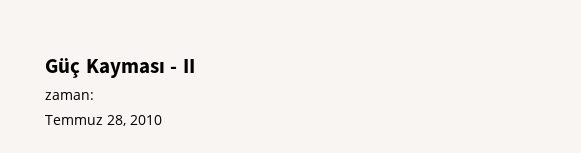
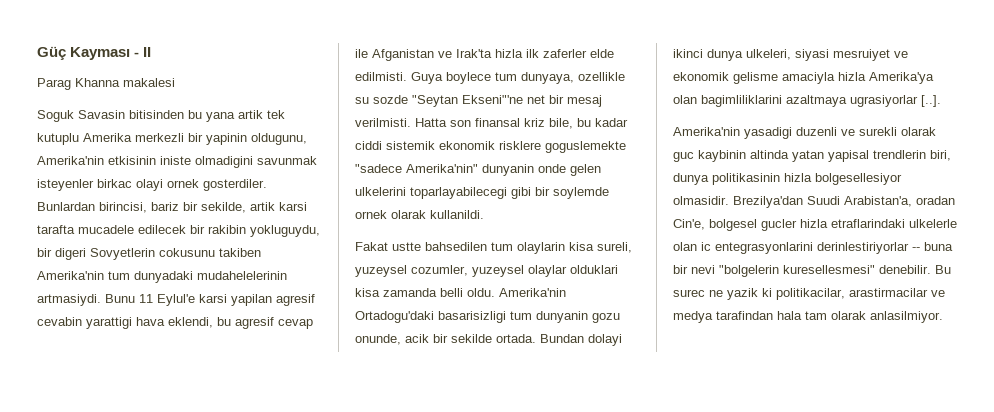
[45,92,94,100] [45,115,162,126] zaman: // Temmuz 28, 2010 -> [37,78,175,90] [37,110,285,122] [37,133,307,145] [37,156,317,168] [37,179,267,191] [37,202,307,213] [37,225,320,237] [37,248,261,260] [37,271,287,283] [37,294,315,306] [37,317,313,329] [355,49,614,61] [355,72,625,84] [355,95,602,107] [355,118,628,129] [355,141,626,153] [355,164,601,176] [355,187,609,199] [355,210,484,219] [355,242,632,254] [355,265,618,277] [355,288,566,297] [355,311,620,323] [355,334,622,346] [673,49,908,61] [673,72,934,84] [673,95,941,107] [673,127,936,139] [673,150,951,162] [673,173,902,185] [673,196,955,208] [673,219,957,231] [673,242,953,254] [673,265,951,277] [673,288,945,300] [673,311,943,323] Parag Khanna makalesi // Soguk Savasin bitisinden bu yana artik tek kutuplu Amerika merkezli bir yapinin oldugunu, Amerika'nin etkisinin iniste olmadigini savunmak isteyenler birkac olayi ornek gosterdiler. Bunlardan birincisi, bariz bir sekilde, artik karsi tarafta mucadele edilecek bir rakibin yokluguydu, bir digeri Sovyetlerin cokusunu takiben Amerika'nin tum dunyadaki mudahelelerinin artmasiydi. Bunu 11 Eylul'e karsi yapilan agresif cevabin yarattigi hava eklendi, bu agresif cevap ile Afganistan ve Irak'ta hizla ilk zaferler elde edilmisti. Guya boylece tum dunyaya, ozellikle su sozde "Seytan Ekseni"'ne net bir mesaj verilmisti. Hatta son finansal kriz bile, bu kadar ciddi sistemik ekonomik risklere goguslemekte "sadece Amerika'nin" dunyanin onde gelen ulkelerini toparlayabilecegi gibi bir soylemde ornek olarak kullanildi. // Fakat ustte bahsedilen tum olaylarin kisa sureli, yuzeysel cozumler, yuzeysel olaylar olduklari kisa zamanda belli oldu. Amerika'nin Ortadogu'daki basarisizligi tum dunyanin gozu onunde, acik bir sekilde ortada. Bundan dolayi ikinci dunya ulkeleri, siyasi mesruiyet ve ekonomik gelisme amaciyla hizla Amerika'ya olan bagimliliklarini azaltmaya ugrasiyorlar [..]. // Amerika'nin yasadigi duzenli ve surekli olarak guc kaybinin altinda yatan yapisal trendlerin biri, dunya politikasinin hizla bolgesellesiyor olmasidir. Brezilya'dan Suudi Arabistan'a, oradan Cin'e, bolgesel gucler hizla etraflarindaki ulkelerle olan ic entegrasyonlarini derinlestiriyorlar -- buna bir nevi "bolgelerin kuresellesmesi" denebilir. Bu surec ne yazik ki politikacilar, arastirmacilar ve medya tarafindan hala tam olarak anlasilmiyor.

